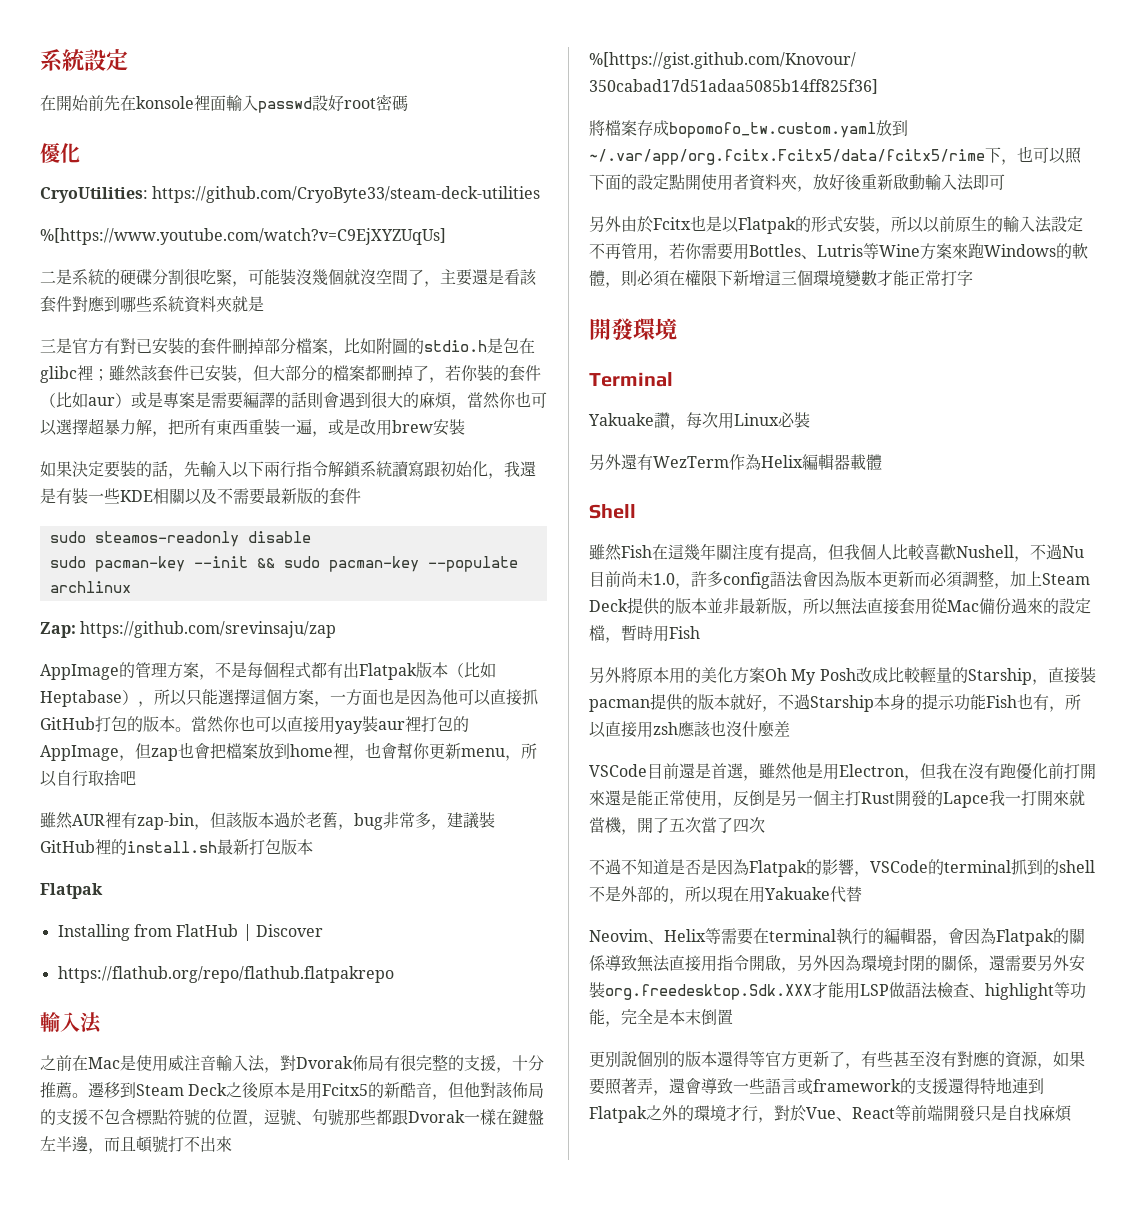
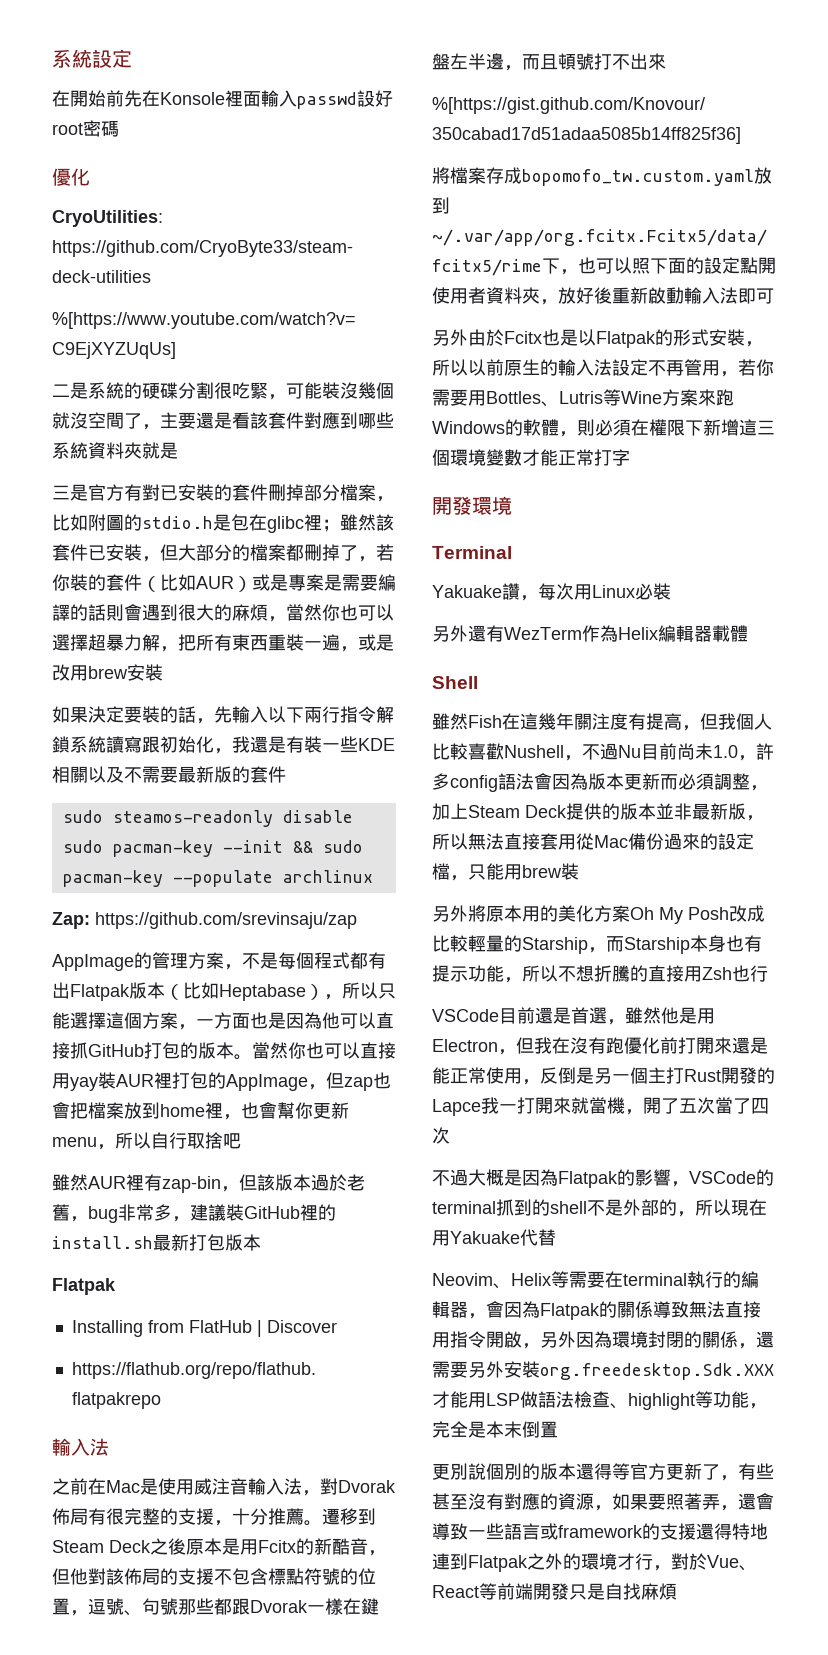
[136,96,194,109] konsole -> [160,92,225,105] Konsole
[88,397,115,406] aur -> [196,576,234,589] AUR
[378,721,405,730] aur -> [116,1074,154,1087] AUR
[322,1083,369,1096] Fcitx5 -> [258,1540,296,1553] Fcitx
[621,625,700,642] 暫時用Fish -> [468,863,579,880] 只能用brew裝
[1047,667,1096,684] [589,693,810,712] 直接裝pacman提供的版本就好，不過 -> [606,936,624,952] 而
[906,694,922,710] 的 -> [726,935,762,952] 也有
[986,693,1081,712] [589,720,790,738] Fish也有，所以直接用zsh應該也沒什麼差 -> [504,965,768,983] ，所以不想折騰的直接用Zsh也行
[621,859,701,875] 不知道是否 -> [468,1169,504,1186] 大概

